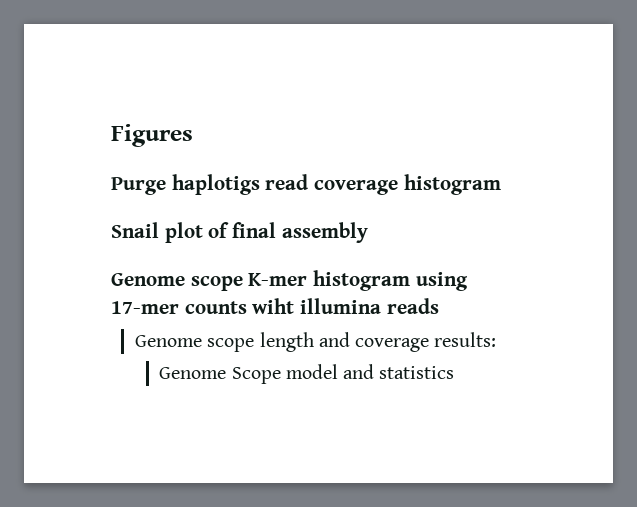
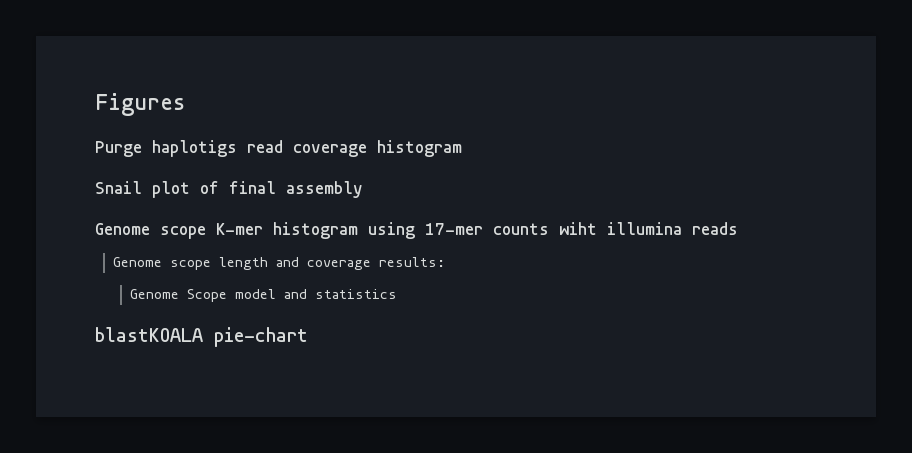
(455, 372) none -> [95,327,308,347] // blastKOALA pie-chart

